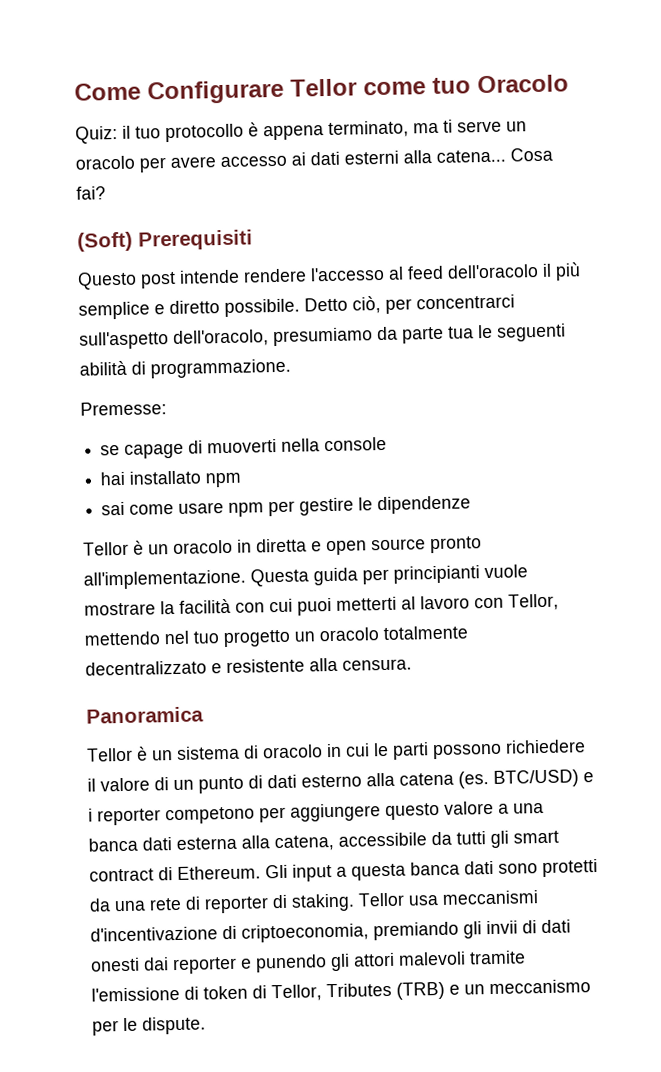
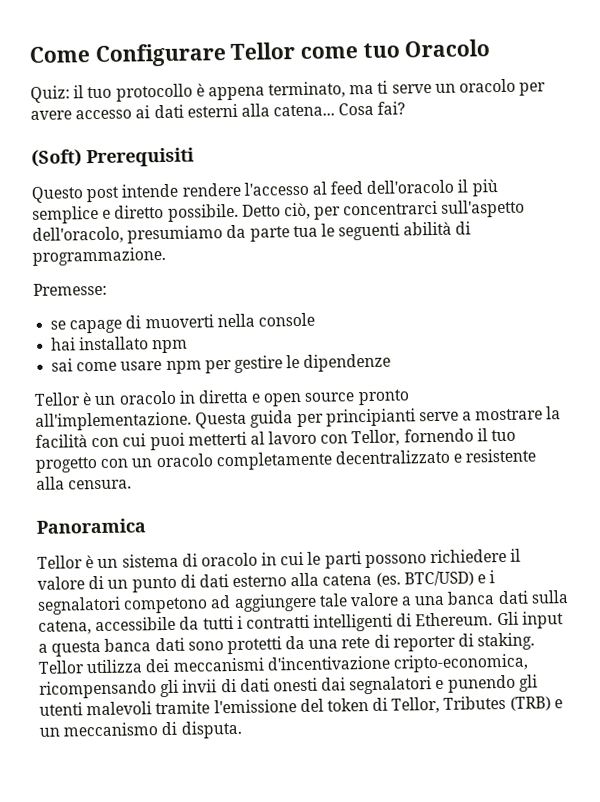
[484,564,528,579] vuole -> [418,411,473,422] serve a
[84,630,190,646] mettendo nel -> [403,428,488,443] fornendo il
[294,625,468,642] un oracolo totalmente -> [100,451,333,471] con un oracolo completamente
[97,802,440,826] reporter competono per aggiungere questo -> [37,593,348,615] segnalatori competono ad aggiungere tale
[176,835,270,850] esterna alla -> [530,590,569,604] sulla
[490,830,559,849] [89,868,154,882] gli smart contract -> [236,613,394,632] i contratti intelligenti
[408,890,539,906] [90,921,459,943] usa meccanismi d'incentivazione di criptoeconomia, premiando -> [86,653,529,674] [39,680,157,699] utilizza dei meccanismi d'incentivazione cripto-economica, ricompensando
[173,956,237,975] reporter -> [349,676,433,695] segnalatori
[353,952,395,967] attori -> [39,702,83,716] utenti
[184,986,199,1000] di -> [299,698,324,713] del
[92,1016,206,1036] per le dispute. -> [161,720,242,739] di disputa.

